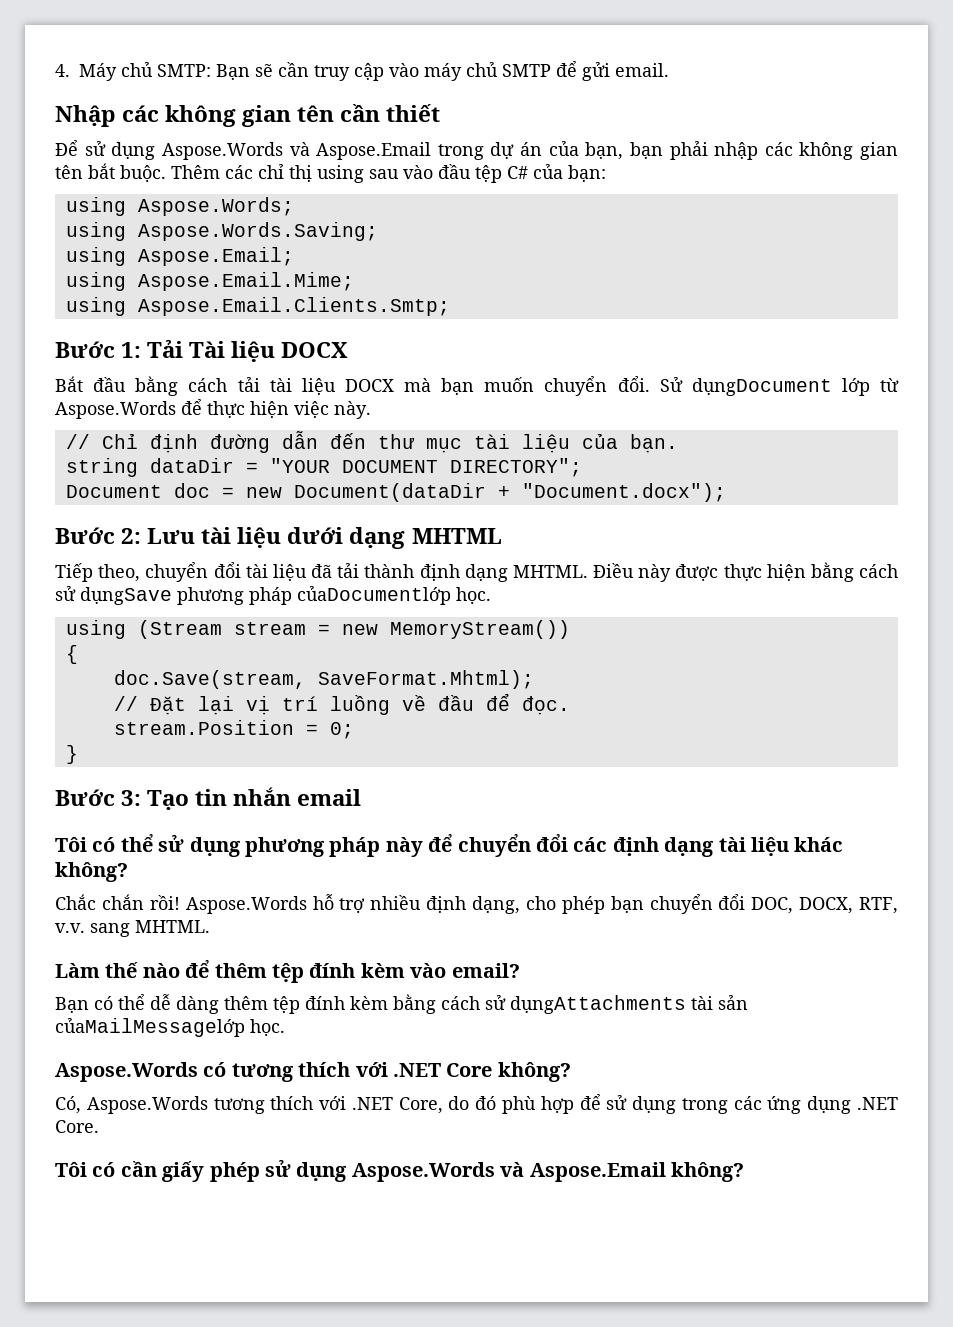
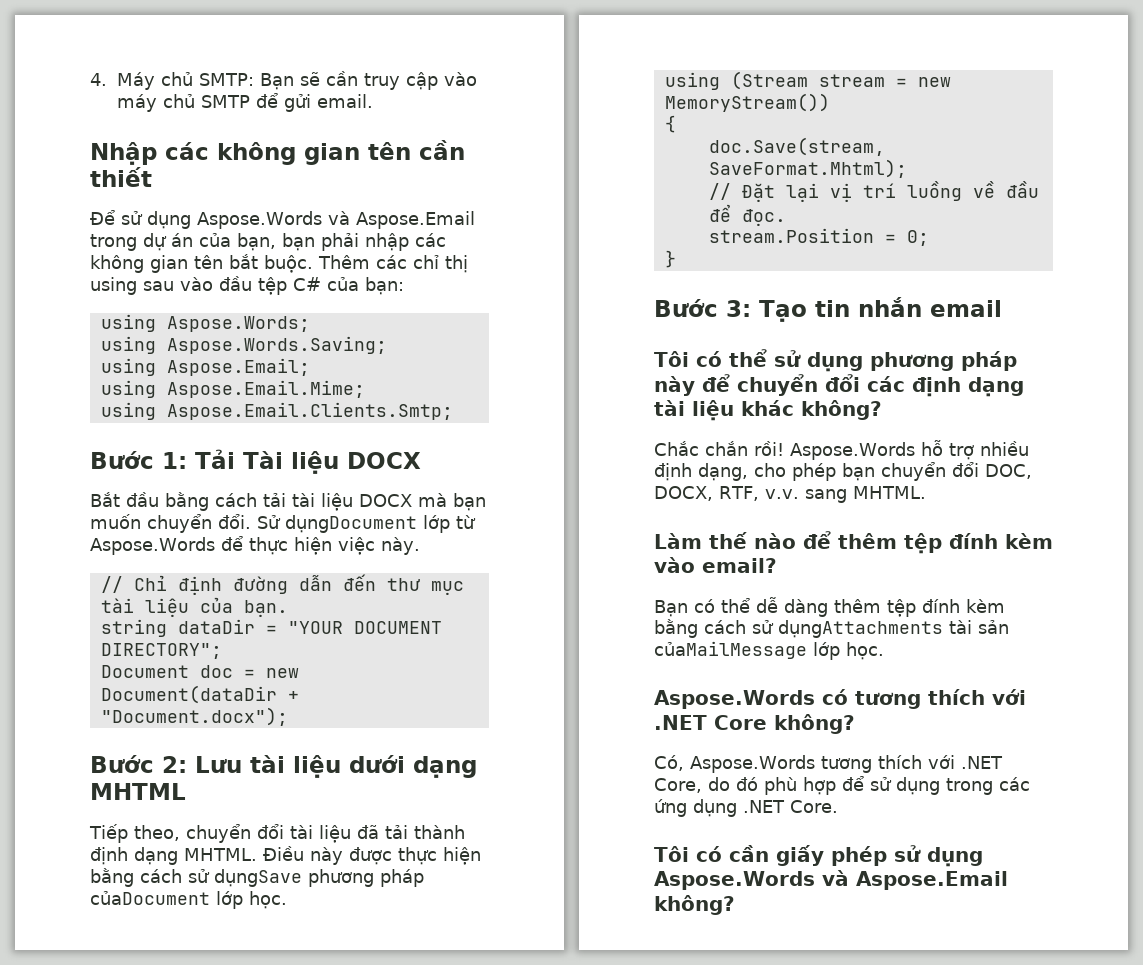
[297,586,451,605] củaDocumentlớp -> [90,891,243,909] củaDocument lớp
[55,1018,245,1037] củaMailMessagelớp -> [654,641,840,660] củaMailMessage lớp

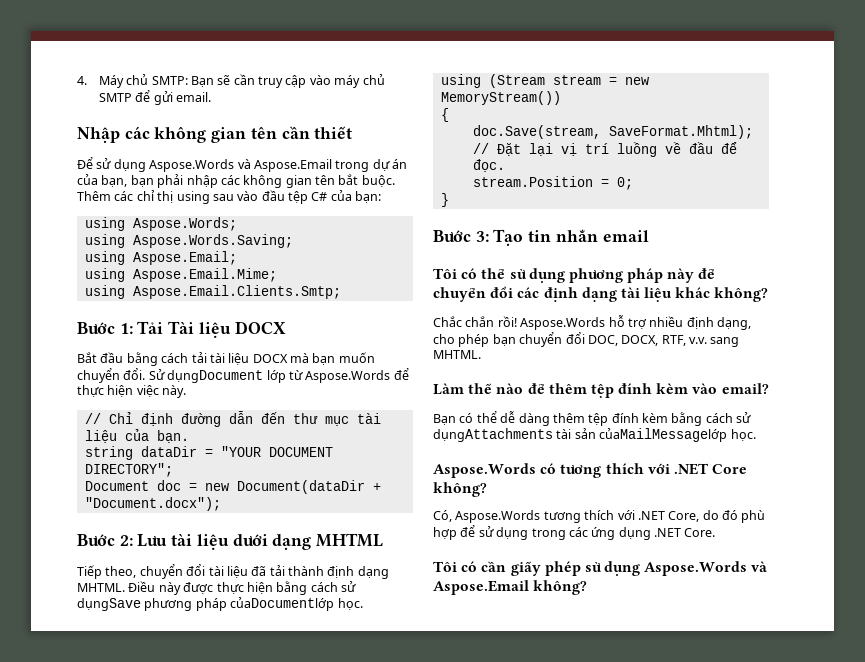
[90,891,243,909] củaDocument lớp -> [230,597,335,611] củaDocumentlớp
[654,641,840,660] củaMailMessage lớp -> [599,428,728,442] củaMailMessagelớp

